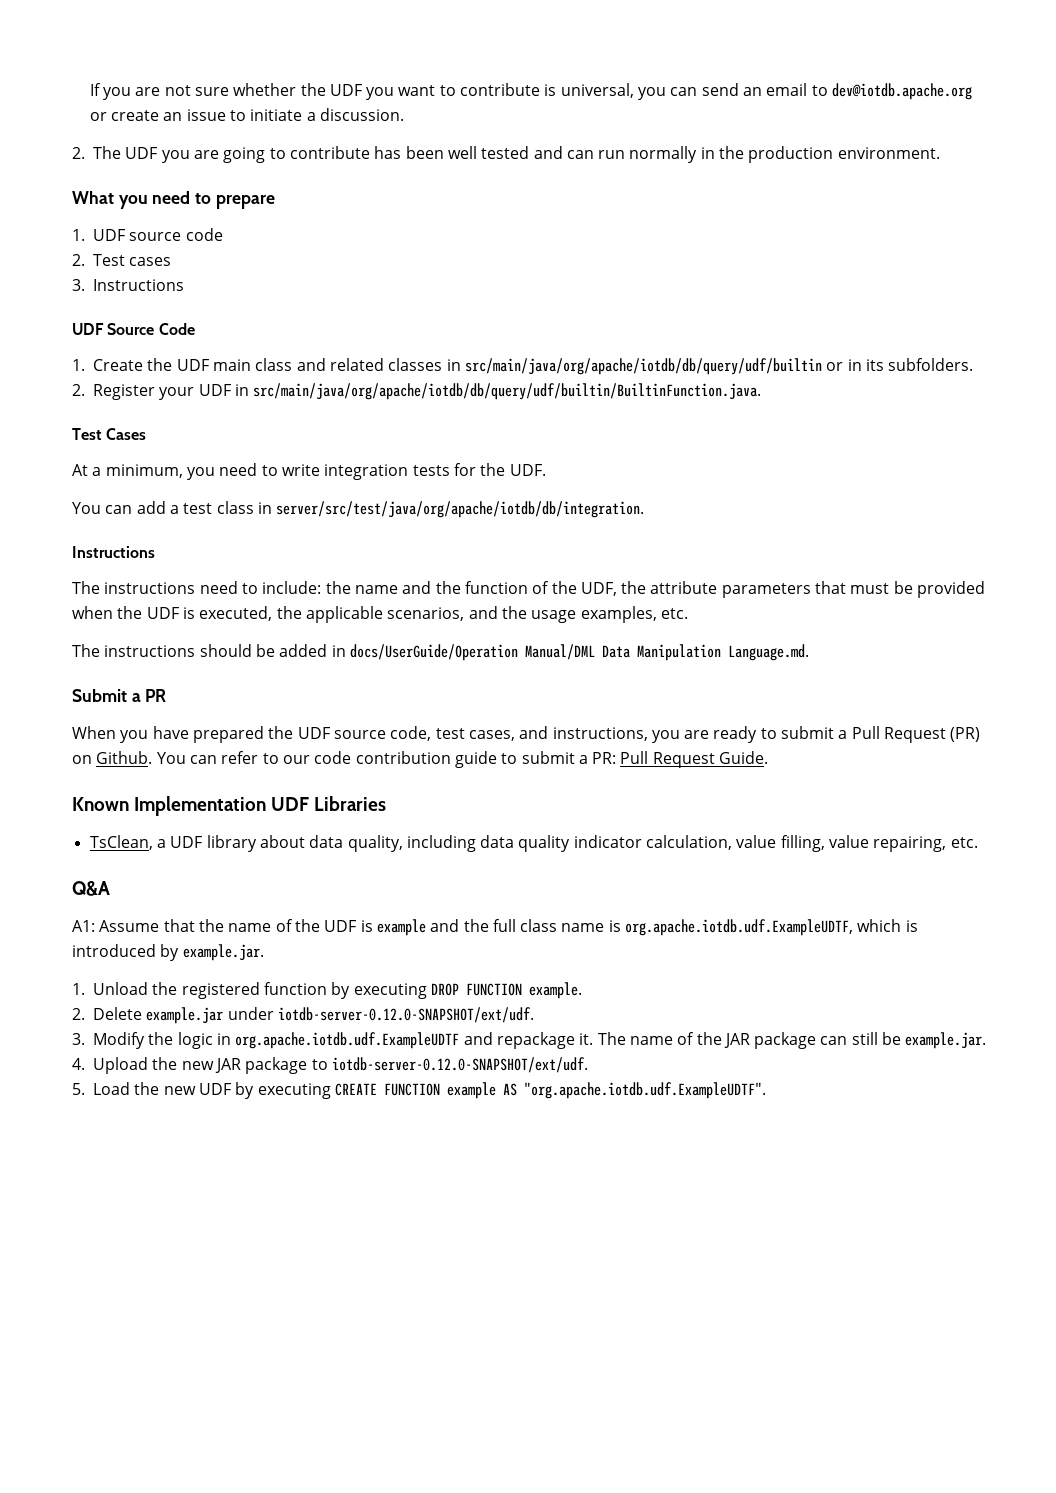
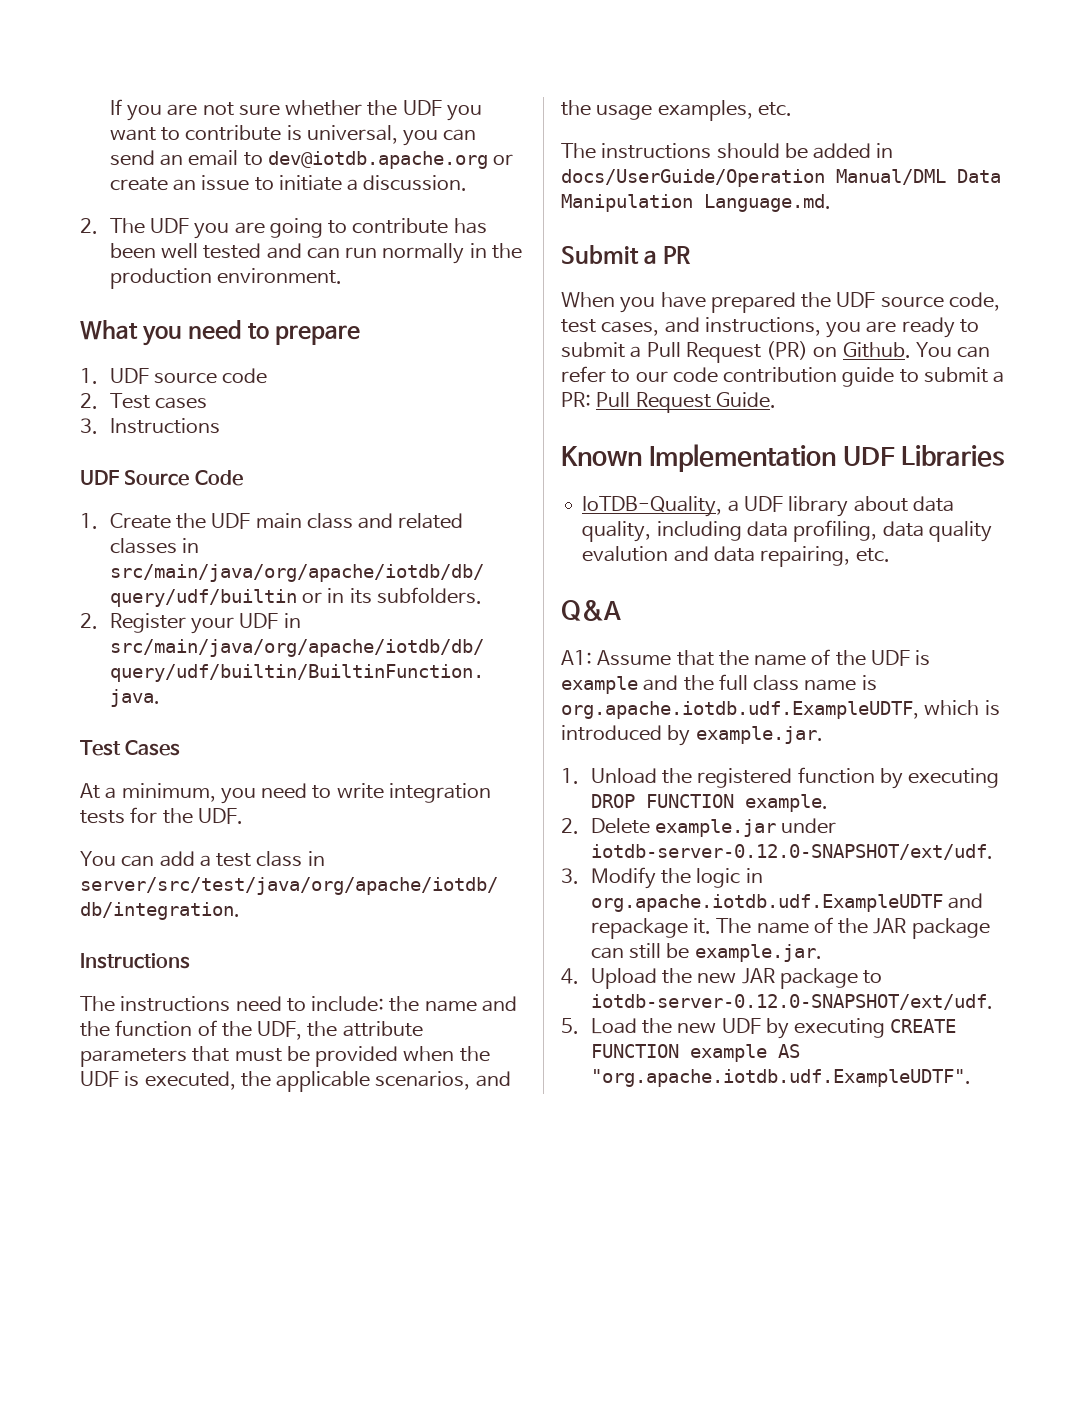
[89,835,153,850] TsClean, -> [582,496,723,517] IoTDB-Quality,
[518,835,870,852] quality indicator calculation, value filling, value -> [793,520,992,542] [582,546,755,562] profiling, data quality evalution and data

